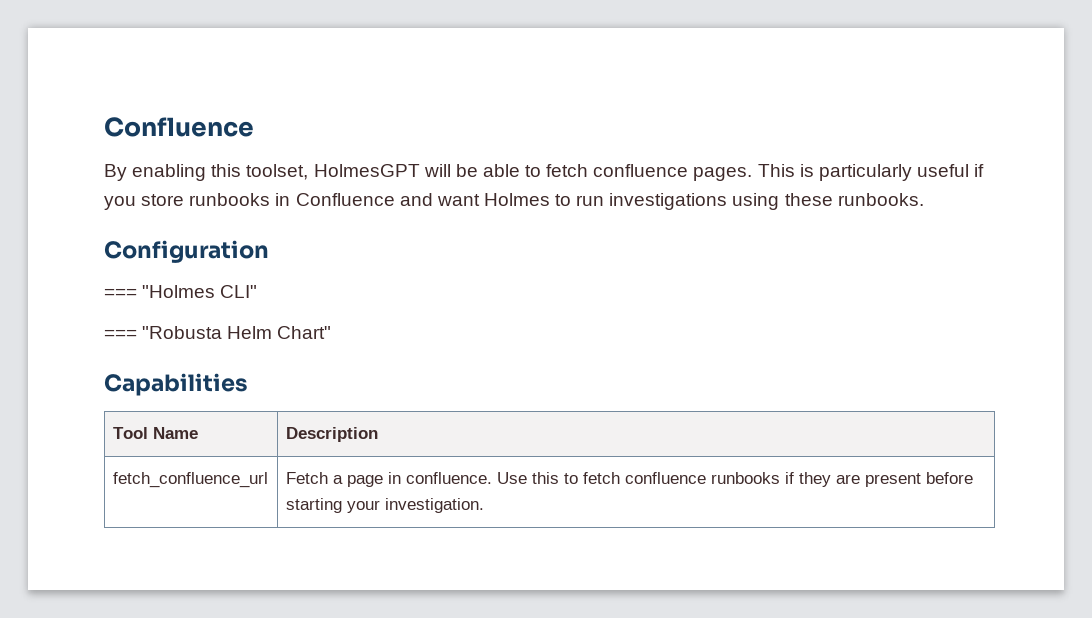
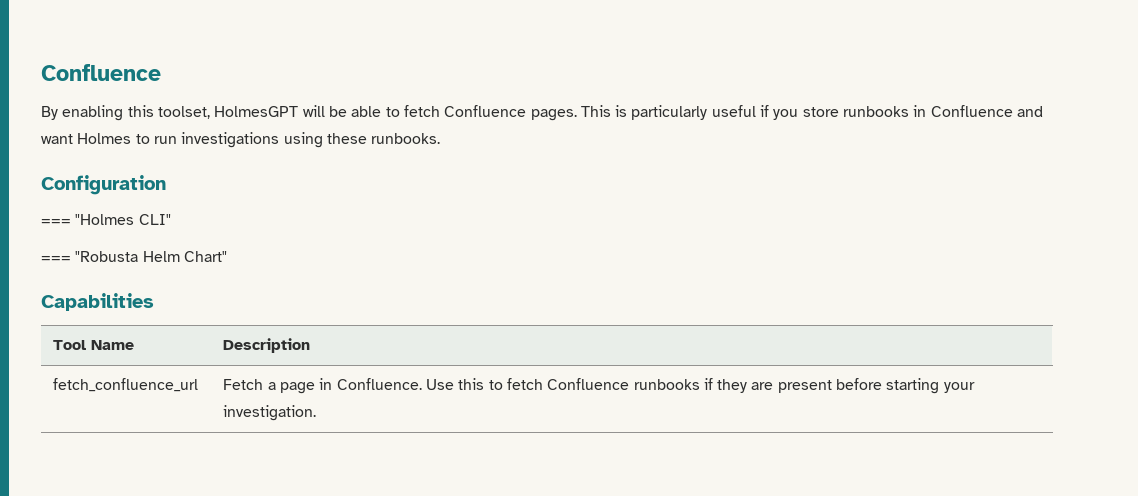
[593,164,689,177] confluence -> [444,105,527,117] Confluence
[405,472,492,484] confluence. -> [336,378,422,390] Confluence.
[624,472,706,484] confluence -> [547,378,630,390] Confluence

